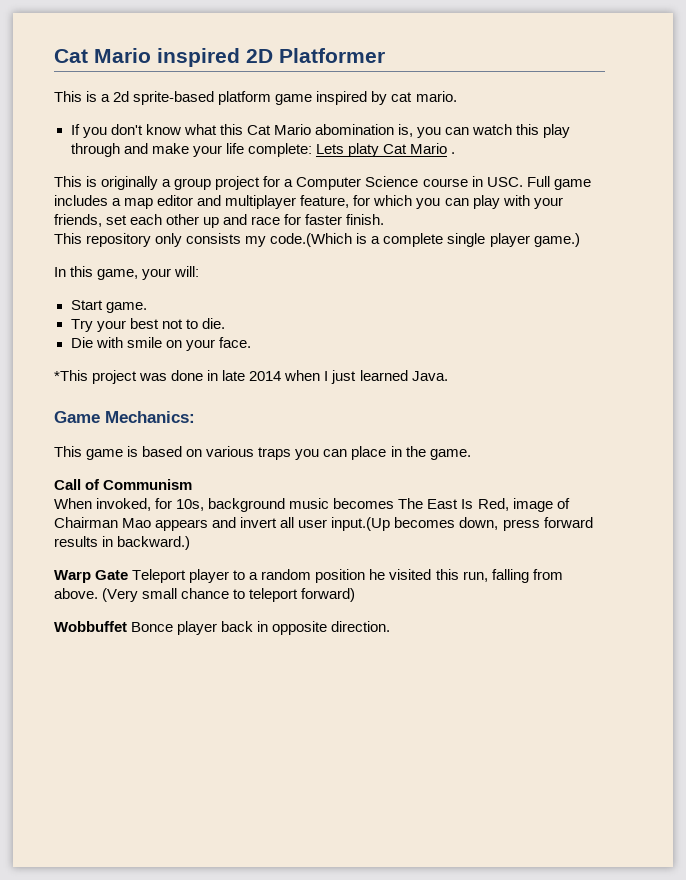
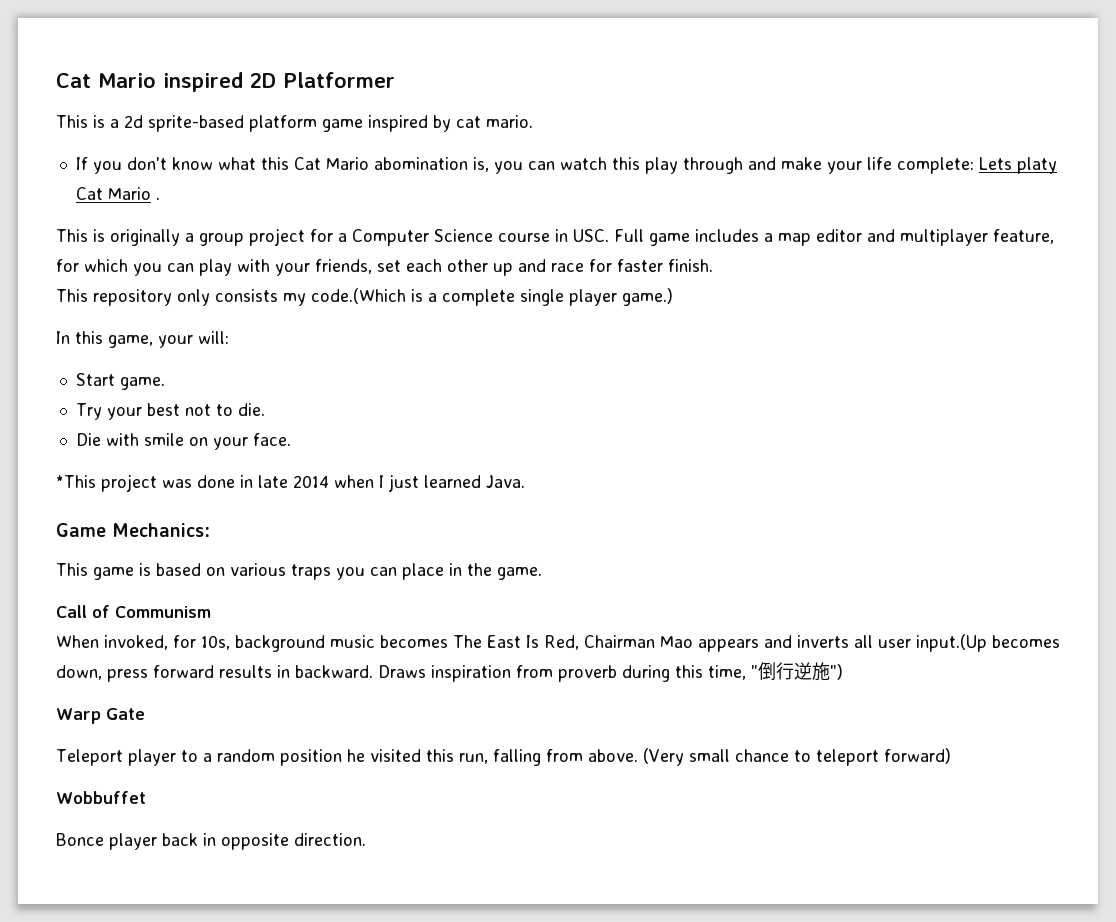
[512,498,570,512] image of -> (579, 642) none
[240,517,278,528] invert -> [797,635,849,648] inverts
[117,536,191,550] backward.) -> [295,662,843,682] backward. Draws inspiration from proverb during this time, "倒行逆施")
(129, 575) none -> (145, 714) //
(127, 626) none -> (146, 797) //

